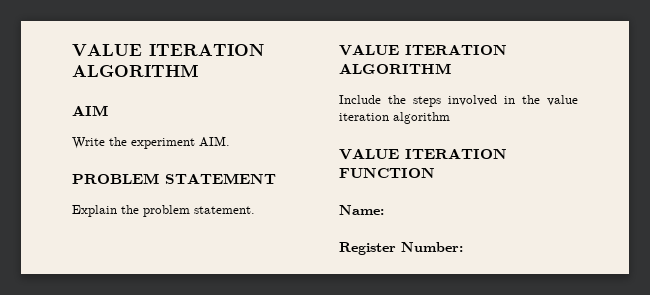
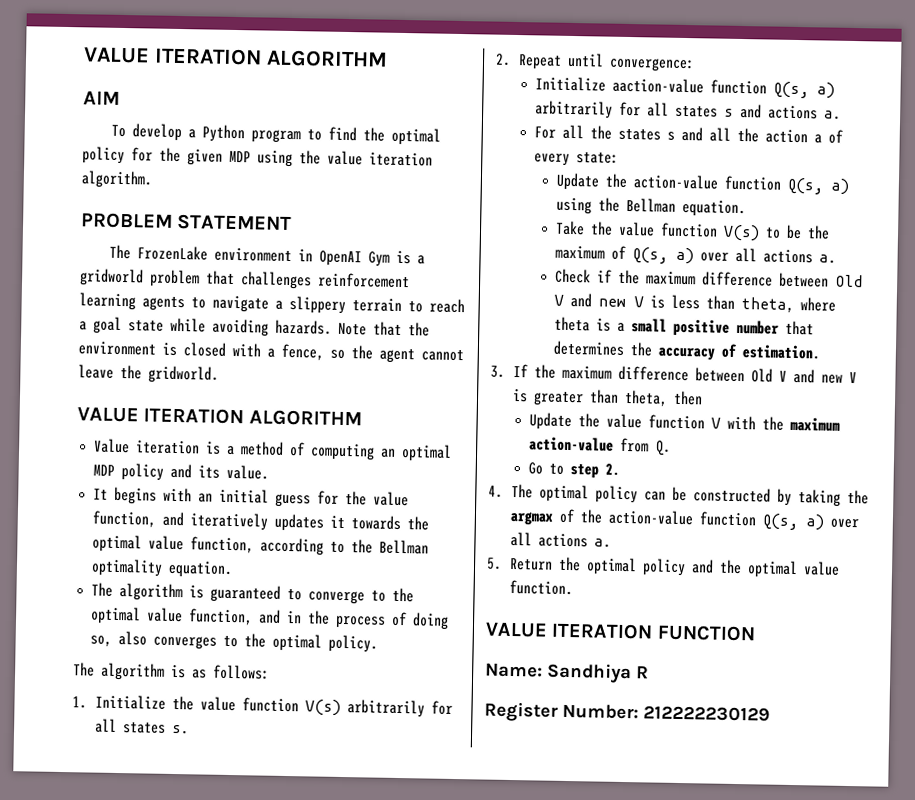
[72,136,230,149] [72,173,276,184] [72,205,255,217] [339,44,507,56] [339,63,451,74] [339,95,578,107] [339,112,450,124] Write the experiment AIM. // PROBLEM STATEMENT // Explain the problem statement. // VALUE ITERATION ALGORITHM // Include the steps involved in the value iteration algorithm -> [111,123,442,146] [82,146,433,168] [81,170,153,189] [81,212,293,232] [109,244,426,267] [79,268,410,290] [79,292,465,314] [79,316,430,337] [78,341,464,364] [78,364,219,384] [77,407,362,427] [94,438,453,462] [93,463,270,481] [93,486,410,508] [92,510,430,532] [92,534,430,556] [91,558,234,579] [91,582,415,605] [90,606,450,630] [90,631,379,653] [73,662,270,681] [72,694,454,718] [95,718,190,735] [495,52,696,73] [535,76,836,99] [535,100,842,120] [534,124,844,144] [534,152,620,166] [556,172,850,195] [556,197,747,218] [555,220,831,242] [555,245,837,265] [555,268,864,288] [554,293,837,313] [554,316,815,337] [553,340,822,361] [490,363,858,384] [512,388,704,407] [529,412,841,432] [529,436,672,456] [528,462,621,479] [488,483,870,507] [510,508,860,531] [510,531,612,548] [486,556,841,579] [509,579,574,596] To develop a Python program to find the optimal policy for the given MDP using the value iteration algorithm. // PROBLEM STATEMENT // The FrozenLake environment in OpenAI Gym is a gridworld problem that challenges reinforcement learning agents to navigate a slippery terrain to reach a goal state while avoiding hazards. Note that the environment is closed with a fence, so the agent cannot leave the gridworld. // VALUE ITERATION ALGORITHM // Value iteration is a method of computing an optimal MDP policy and its value. // It begins with an initial guess for the value function, and iteratively updates it towards the optimal value function, according to the Bellman optimality equation. // The algorithm is guaranteed to converge to the optimal value function, and in the process of doing so, also converges to the optimal policy. // The algorithm is as follows: // 1. Initialize the value function V(s) arbitrarily for all states s. // 2. Repeat until convergence: // Initialize aaction-value function Q(s, a) arbitrarily for all states s and actions a. // For all the states s and all the action a of every state: // Update the action-value function Q(s, a) using the Bellman equation. // Take the value function V(s) to be the maximum of Q(s, a) over all actions a. // Check if the maximum difference between Old V and new V is less than theta, where theta is a small positive number that determines the accuracy of estimation. // 3. If the maximum difference between Old V and new V is greater than theta, then // Update the value function V with the maximum action-value from Q. // Go to step 2. // 4. The optimal policy can be constructed by taking the argmax of the action-value function Q(s, a) over all actions a. // 5. Return the optimal policy and the optimal value function.
(384, 210) none -> [547,662,649,684] Sandhiya R
(463, 247) none -> [643,705,770,722] 212222230129

